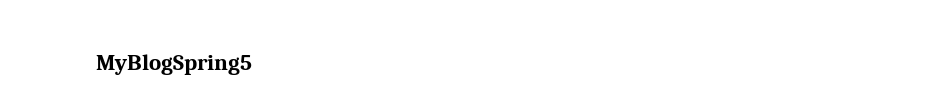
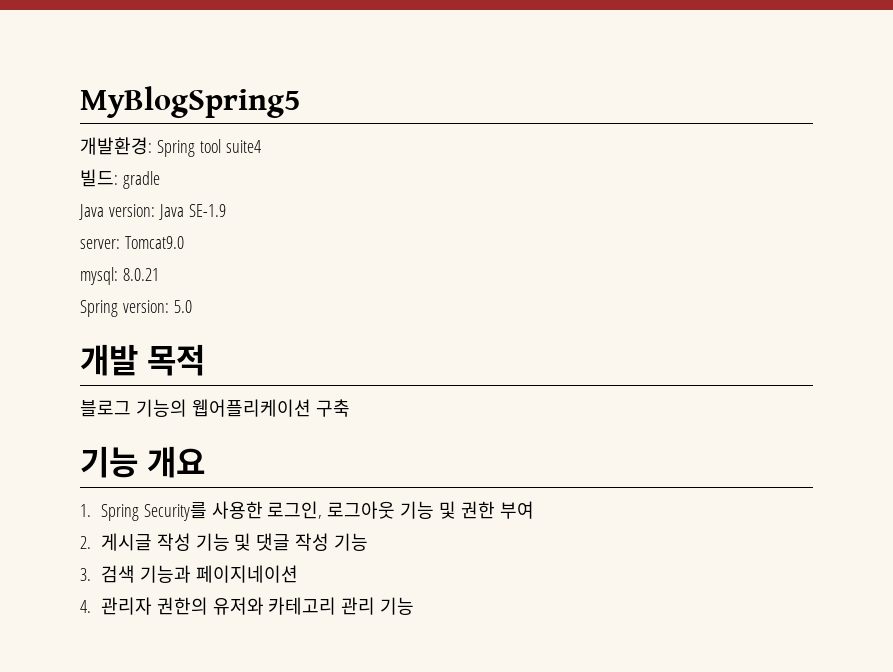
(252, 64) none -> [80,137,261,157] [80,169,160,189] [79,204,226,220] [80,236,184,249] [80,267,159,285] [80,300,192,317] [80,344,205,376] [80,399,350,417] [80,446,205,478] [80,501,534,521] [80,533,369,551] [80,565,298,583] [80,597,415,615] // 개발환경: Spring tool suite4 // 빌드: gradle // Java version: Java SE-1.9 // server: Tomcat9.0 // mysql: 8.0.21 // Spring version: 5.0 // 개발 목적 // 블로그 기능의 웹어플리케이션 구축 // 기능 개요 // 1. Spring Security를 사용한 로그인, 로그아웃 기능 및 권한 부여 // 2. 게시글 작성 기능 및 댓글 작성 기능 // 3. 검색 기능과 페이지네이션 // 4. 관리자 권한의 유저와 카테고리 관리 기능

